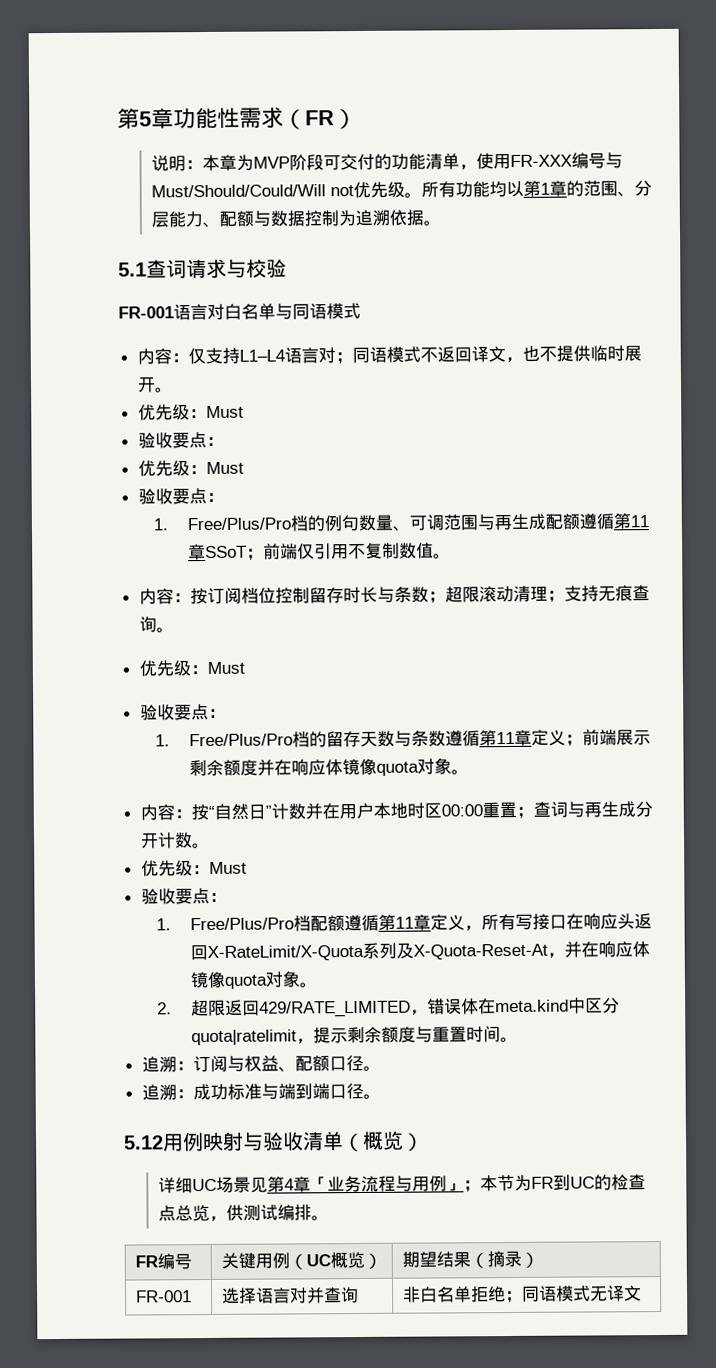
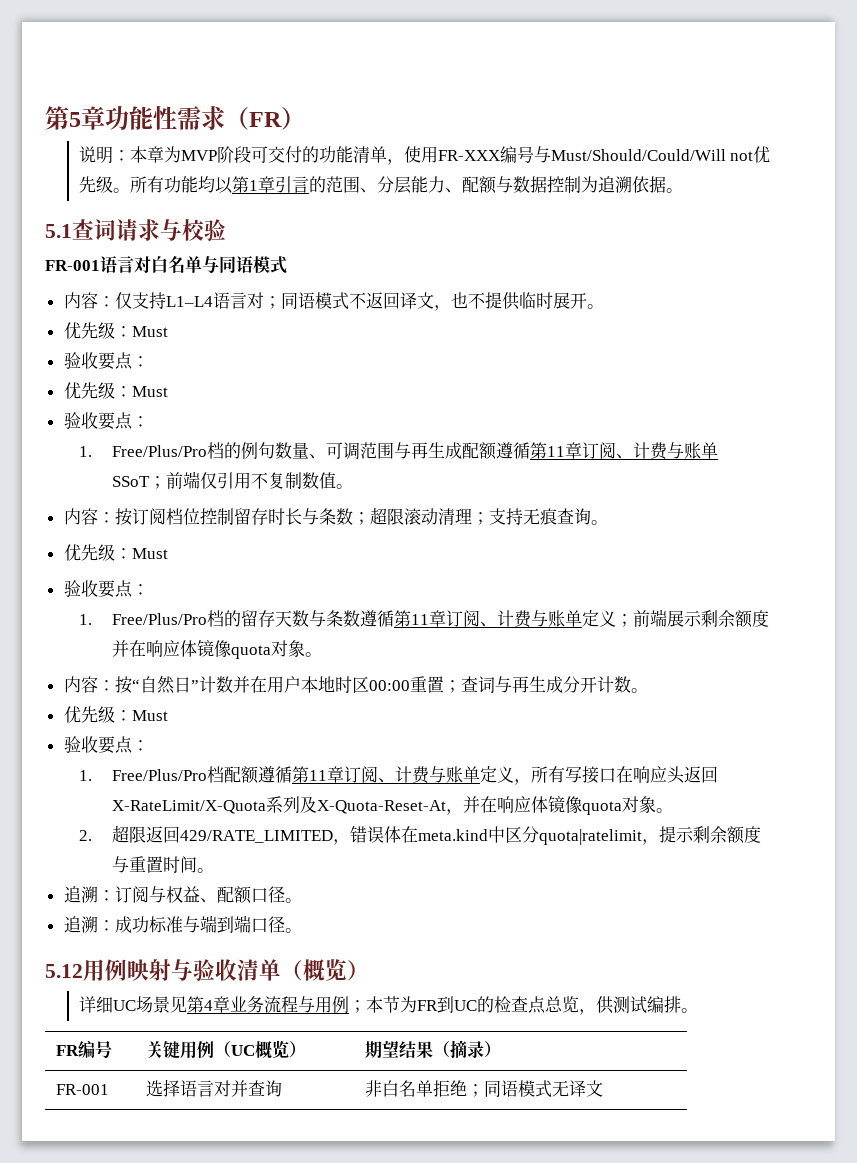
(567, 188) none -> [274,176,309,193] 引言
(206, 552) none -> [582,442,719,460] 订阅、计费与账单
(532, 737) none -> [446,610,583,628] 订阅、计费与账单
(431, 922) none -> [344,766,481,784] 订阅、计费与账单
[309,1176,328,1191] 「 -> (230, 1004) none
[445,1182,464,1192] 」 -> (349, 1004) none

